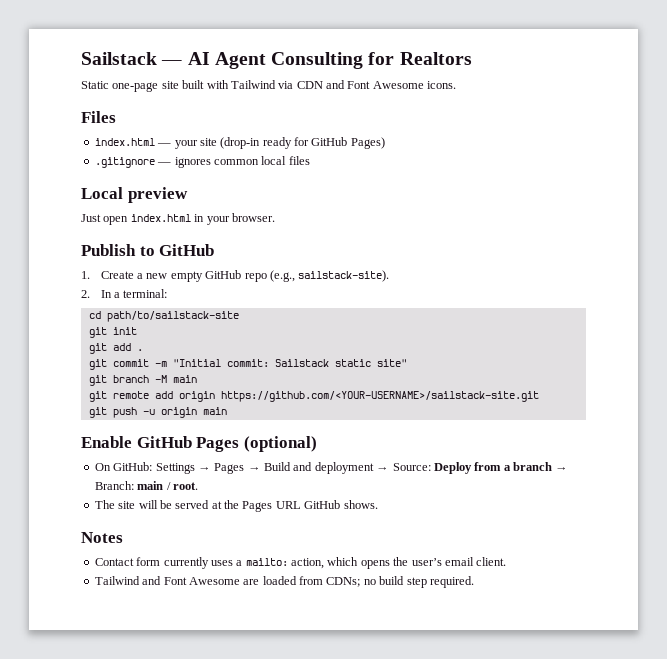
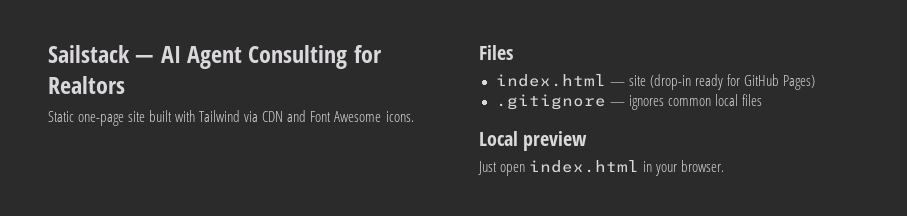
[174,140,198,149] your -> (625, 84) none
[81,244,215,256] [81,270,390,282] [81,289,168,298] [88,311,239,322] [88,327,137,338] [88,343,143,354] [88,359,407,370] [88,375,197,386] [88,391,539,402] [88,407,227,418] [81,436,317,452] [94,462,569,474] [94,481,198,490] [94,500,378,512] [81,532,123,543] [94,557,507,569] [94,576,474,588] // Publish to GitHub // 1. Create a new empty GitHub repo (e.g., sailstack-site). // 2. In a terminal: // cd path/to/sailstack-site // git init // git add . // git commit -m "Initial commit: Sailstack static site" // git branch -M main // git remote add origin https://github.com/<YOUR-USERNAME>/sailstack-site.git // git push -u origin main // Enable GitHub Pages (optional) // On GitHub: Settings → Pages → Build and deployment → Source: Deploy from a branch → Branch: main / root. // The site will be served at the Pages URL GitHub shows. // Notes // Contact form currently uses a mailto: action, which opens the user’s email client. // Tailwind and Font Awesome are loaded from CDNs; no build step required. -> (725, 166) none

